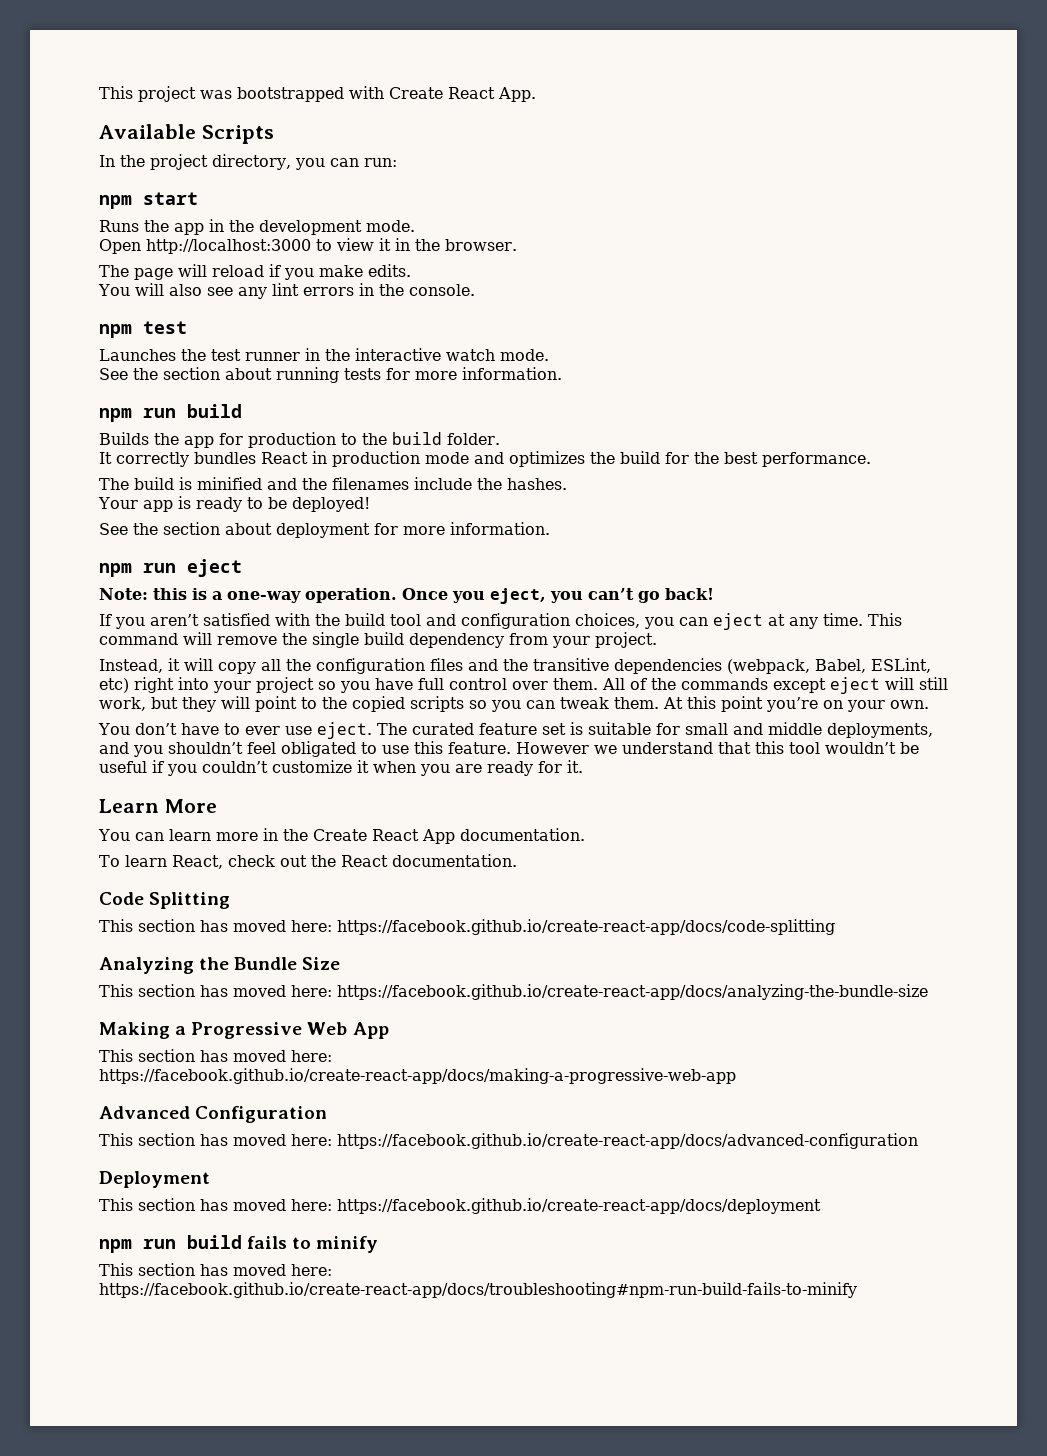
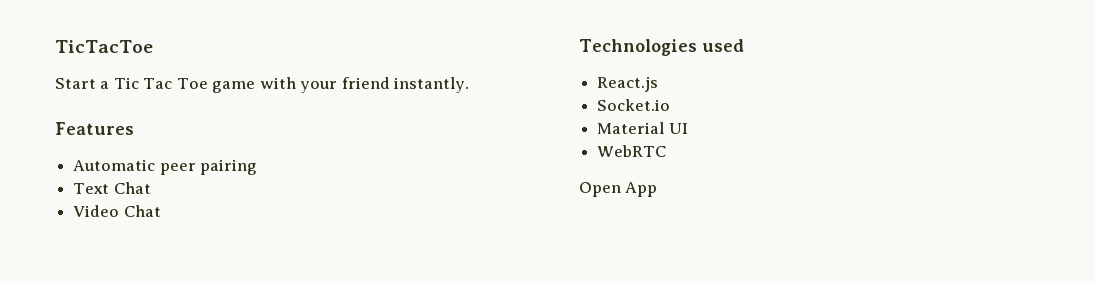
[99,86,536,102] [99,124,274,144] [99,154,397,170] [99,192,198,209] [99,219,415,235] [99,238,517,254] [99,264,411,280] [98,283,475,299] [99,321,187,338] [99,348,549,361] [99,367,562,383] [99,404,242,422] [99,432,500,448] [99,451,871,467] [99,477,567,490] [98,496,370,512] [99,522,550,538] [99,559,242,577] [99,588,714,604] [99,613,902,630] [99,632,657,648] [99,658,931,674] [99,677,948,694] [99,696,929,712] [98,722,933,739] [99,741,919,757] [99,760,583,776] [99,799,217,813] [98,828,585,844] [99,854,517,869] [99,892,231,909] [99,919,835,935] [99,957,341,974] [99,984,928,1000] [99,1022,389,1039] [99,1049,332,1062] [99,1068,736,1084] [99,1106,328,1123] [99,1133,918,1149] [99,1171,210,1188] [99,1198,821,1214] [99,1235,379,1253] [99,1263,332,1276] [99,1282,857,1298] This project was bootstrapped with Create React App. // Available Scripts // In the project directory, you can run: // npm start // Runs the app in the development mode. // Open http://localhost:3000 to view it in the browser. // The page will reload if you make edits. // You will also see any lint errors in the console. // npm test // Launches the test runner in the interactive watch mode. // See the section about running tests for more information. // npm run build // Builds the app for production to the build folder. // It correctly bundles React in production mode and optimizes the build for the best performance. // The build is minified and the filenames include the hashes. // Your app is ready to be deployed! // See the section about deployment for more information. // npm run eject // Note: this is a one-way operation. Once you eject, you can’t go back! // If you aren’t satisfied with the build tool and configuration choices, you can eject at any time. This command will remove the single build dependency from your project. // Instead, it will copy all the configuration files and the transitive dependencies (webpack, Babel, ESLint, etc) right into your project so you have full control over them. All of the commands except eject will still work, but they will point to the copied scripts so you can tweak them. At this point you’re on your own. // You don’t have to ever use eject. The curated feature set is suitable for small and middle deployments, and you shouldn’t feel obligated to use this feature. However we understand that this tool wouldn’t be useful if you couldn’t customize it when you are ready for it. // Learn More // You can learn more in the Create React App documentation. // To learn React, check out the React documentation. // Code Splitting // This section has moved here: https://facebook.github.io/create-react-app/docs/code-splitting // Analyzing the Bundle Size // This section has moved here: https://facebook.github.io/create-react-app/docs/analyzing-the-bundle-size // Making a Progressive Web App // This section has moved here: https://facebook.github.io/create-react-app/docs/making-a-progressive-web-app // Advanced Configuration // This section has moved here: https://facebook.github.io/create-react-app/docs/advanced-configuration // Deployment // This section has moved here: https://facebook.github.io/create-react-app/docs/deployment // npm run build fails to minify // This section has moved here: https://facebook.github.io/create-react-app/docs/troubleshooting#npm-run-build-fails-to-minify -> [55,40,153,53] [55,77,470,93] [55,122,134,135] [73,159,258,175] [73,182,151,194] [73,205,161,217] [579,39,744,56] [597,76,659,92] [597,99,671,111] [597,122,688,134] [597,145,667,157] [579,182,658,197] TicTacToe // Start a Tic Tac Toe game with your friend instantly. // Features // Automatic peer pairing // Text Chat // Video Chat // Technologies used // React.js // Socket.io // Material UI // WebRTC // Open App

